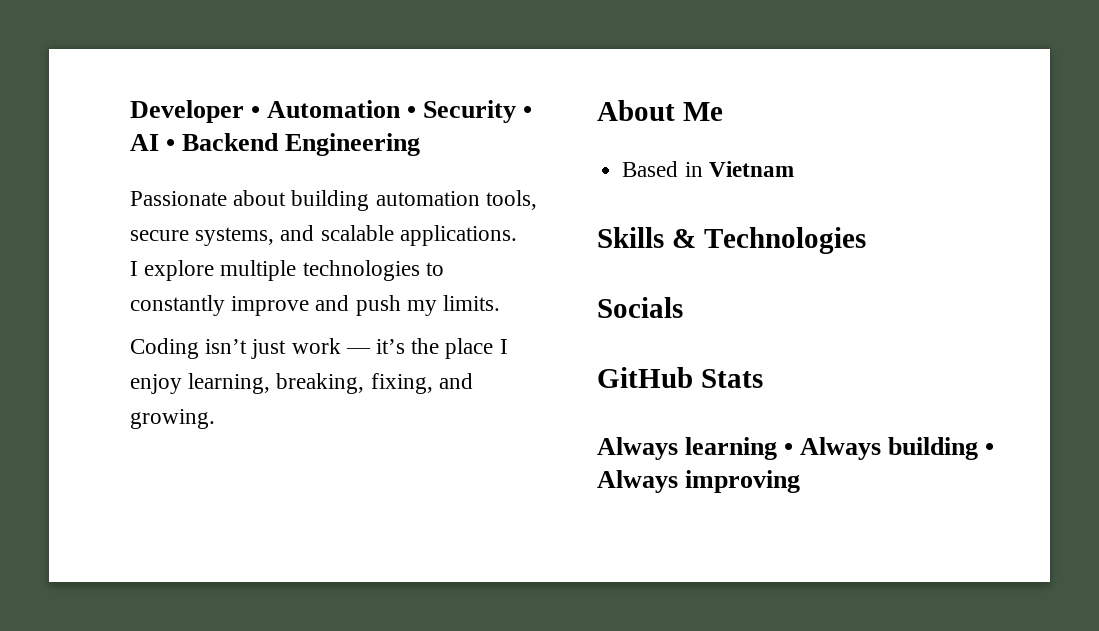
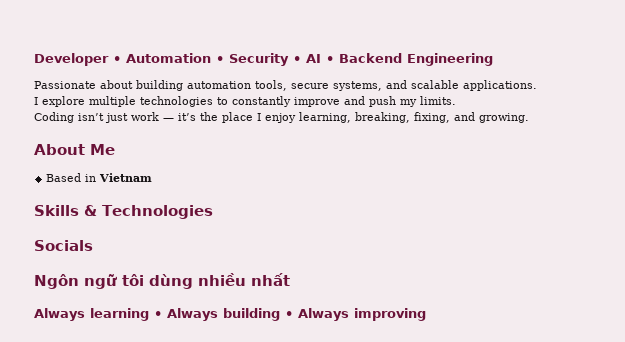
[597,367,763,388] GitHub Stats -> [34,273,290,289] Ngôn ngữ tôi dùng nhiều nhất

